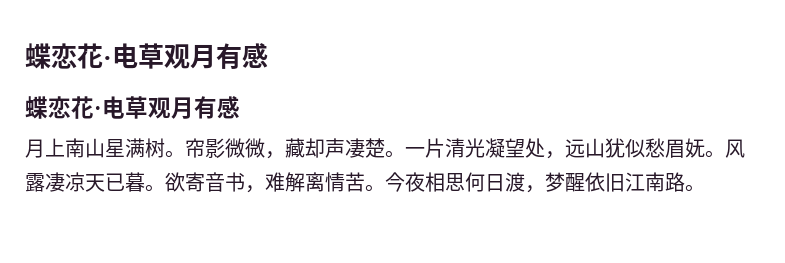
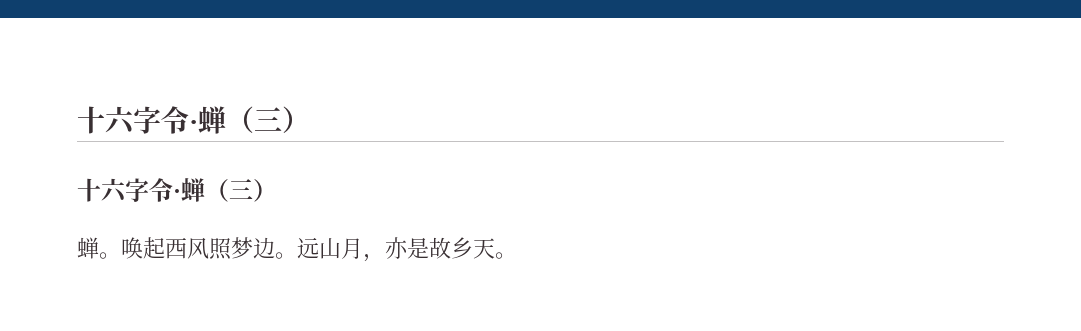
[25,43,268,69] [25,96,240,119] [25,138,745,159] [25,172,685,193] 蝶恋花·电草观月有感 // 蝶恋花·电草观月有感 // 月上南山星满树。帘影微微，藏却声凄楚。一片清光凝望处，远山犹似愁眉妩。风露凄凉天已暮。欲寄音书，难解离情苦。今夜相思何日渡，梦醒依旧江南路 -> [77,106,310,135] [77,178,277,203] [77,237,495,262] 十六字令·蝉（三） // 十六字令·蝉（三） // 蝉。唤起西风照梦边。远山月，亦是故乡天

